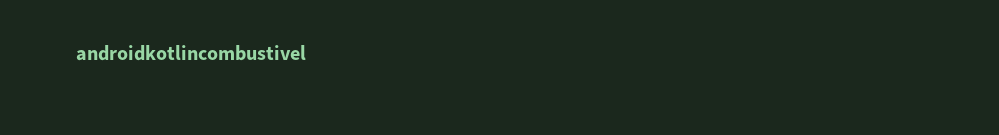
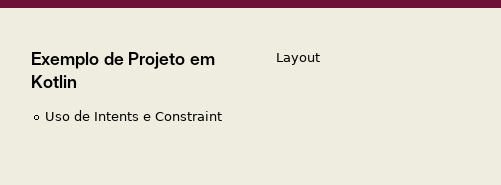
[76,45,306,61] androidkotlincombustivel -> [31,52,216,69] [31,75,77,88] [44,110,222,121] [275,53,320,65] Exemplo de Projeto em Kotlin // Uso de Intents e Constraint Layout

